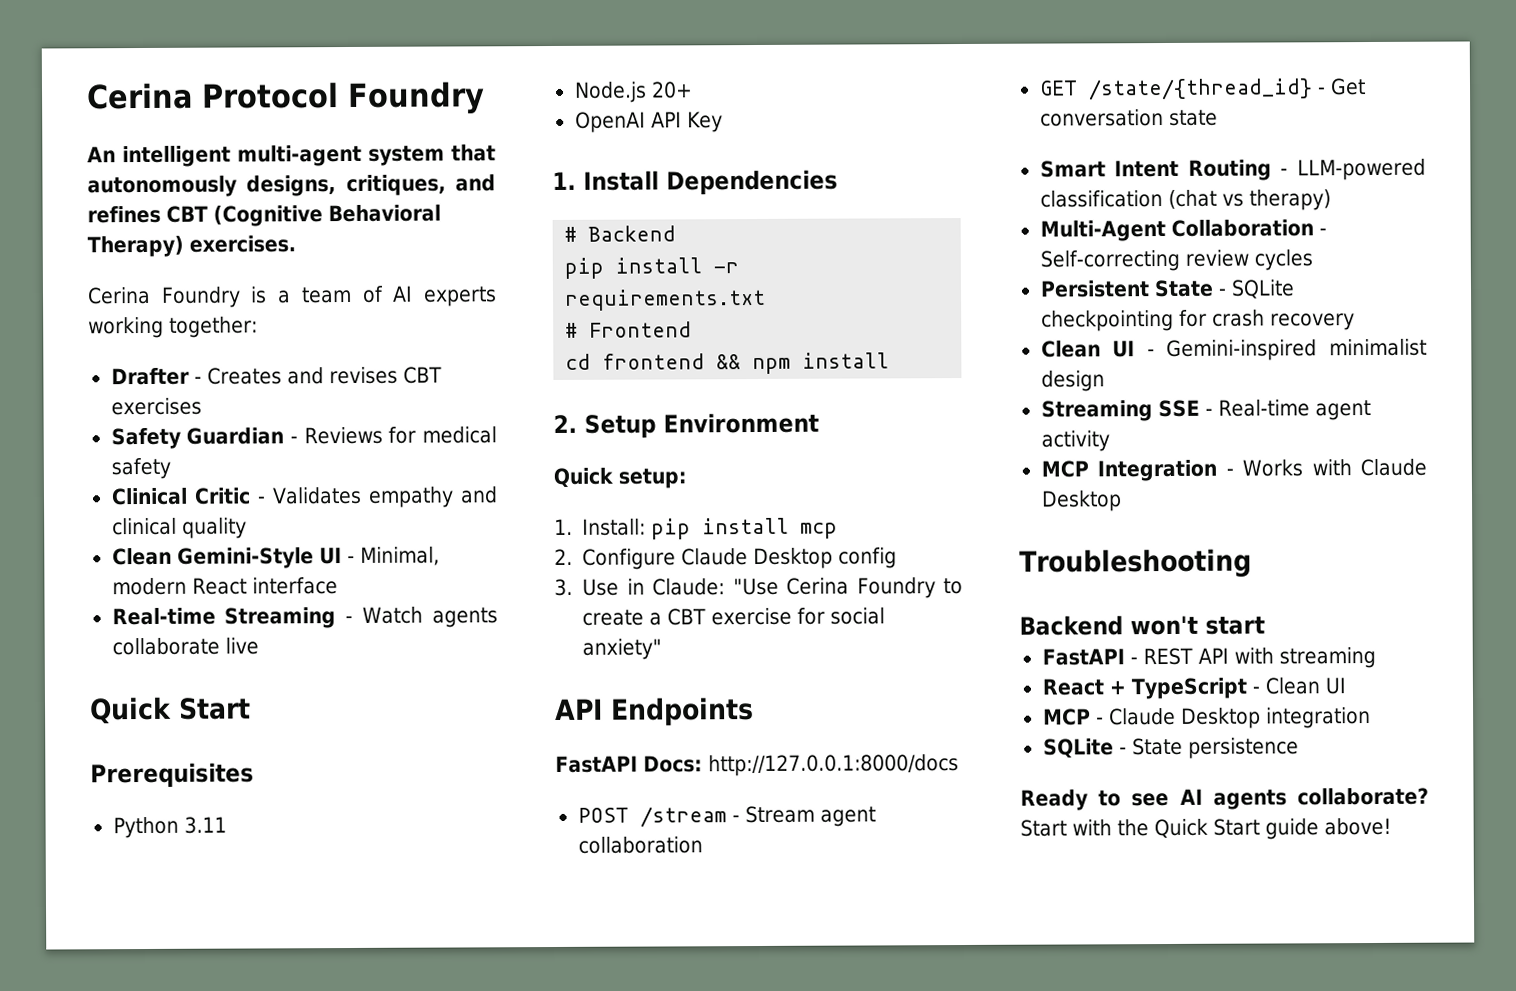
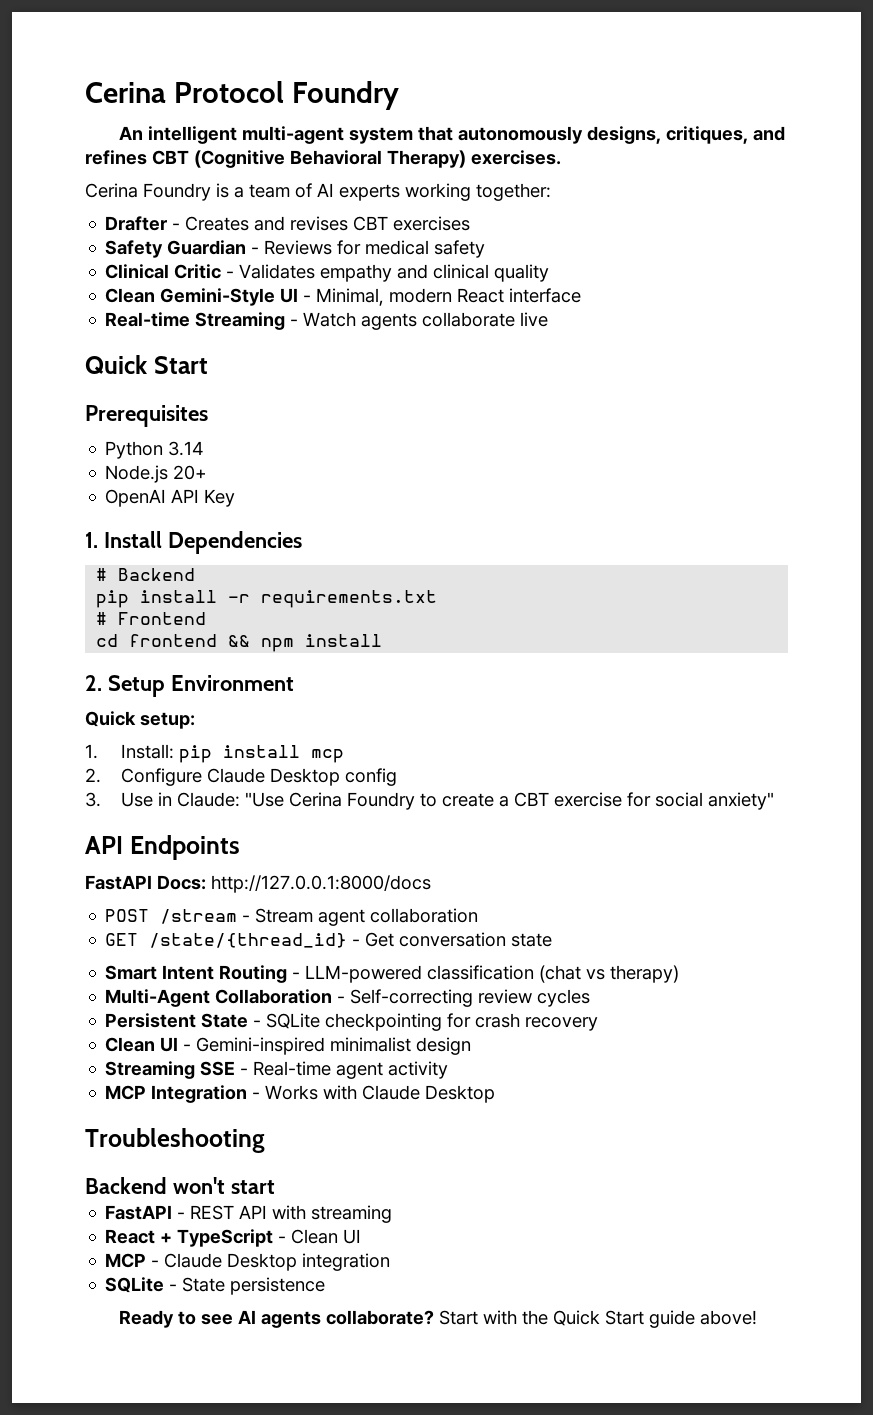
[183,816,227,834] 3.11 -> [168,441,205,456] 3.14

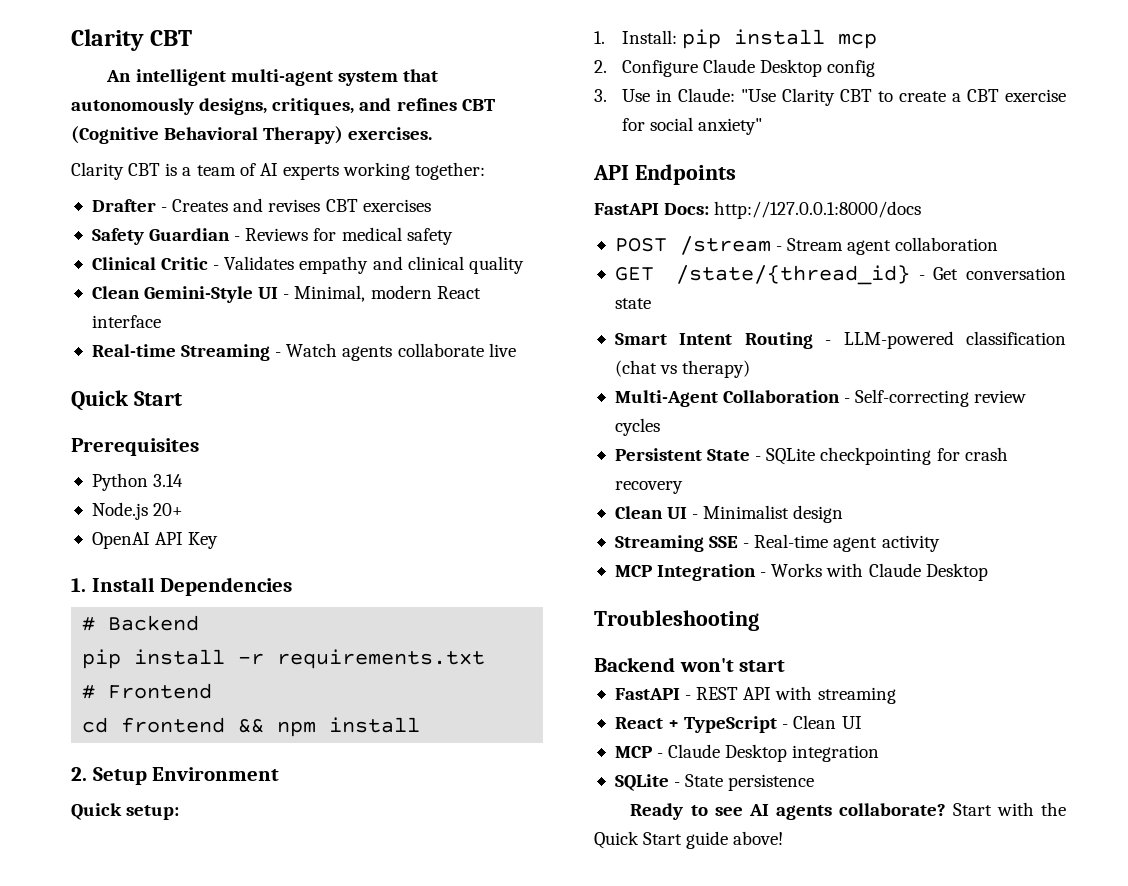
[85,81,399,110] Cerina Protocol Foundry -> [71,29,193,51] Clarity CBT
[85,183,211,201] Cerina Foundry -> [71,162,161,180] Clarity CBT
[289,792,416,810] Cerina Foundry -> [781,88,872,106] Clarity CBT
[196,1037,412,1055] Gemini-inspired minimalist -> [703,505,790,519] Minimalist

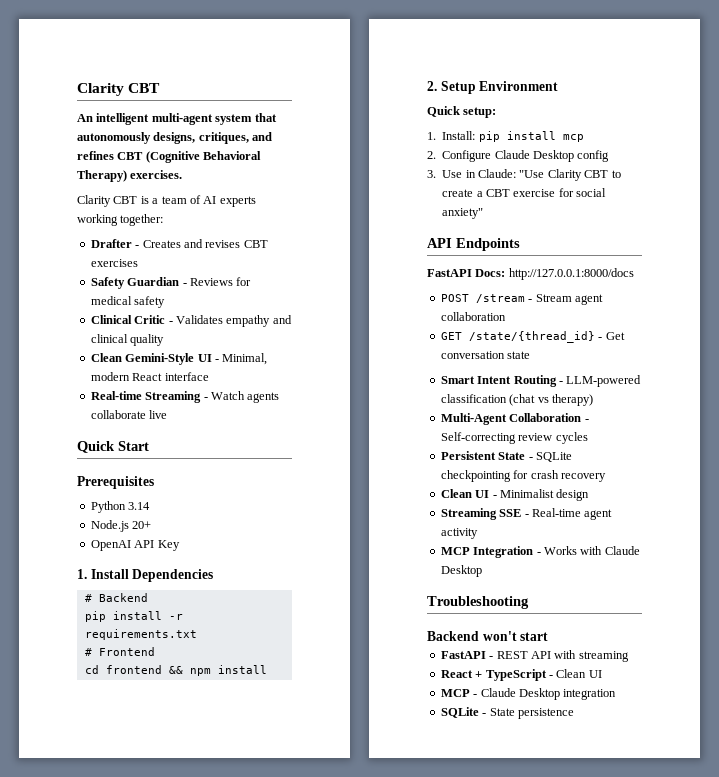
[630,802,1066,820] [594,831,784,849] // Ready to see AI agents collaborate? Start with the Quick Start guide above! -> (574, 713) none

